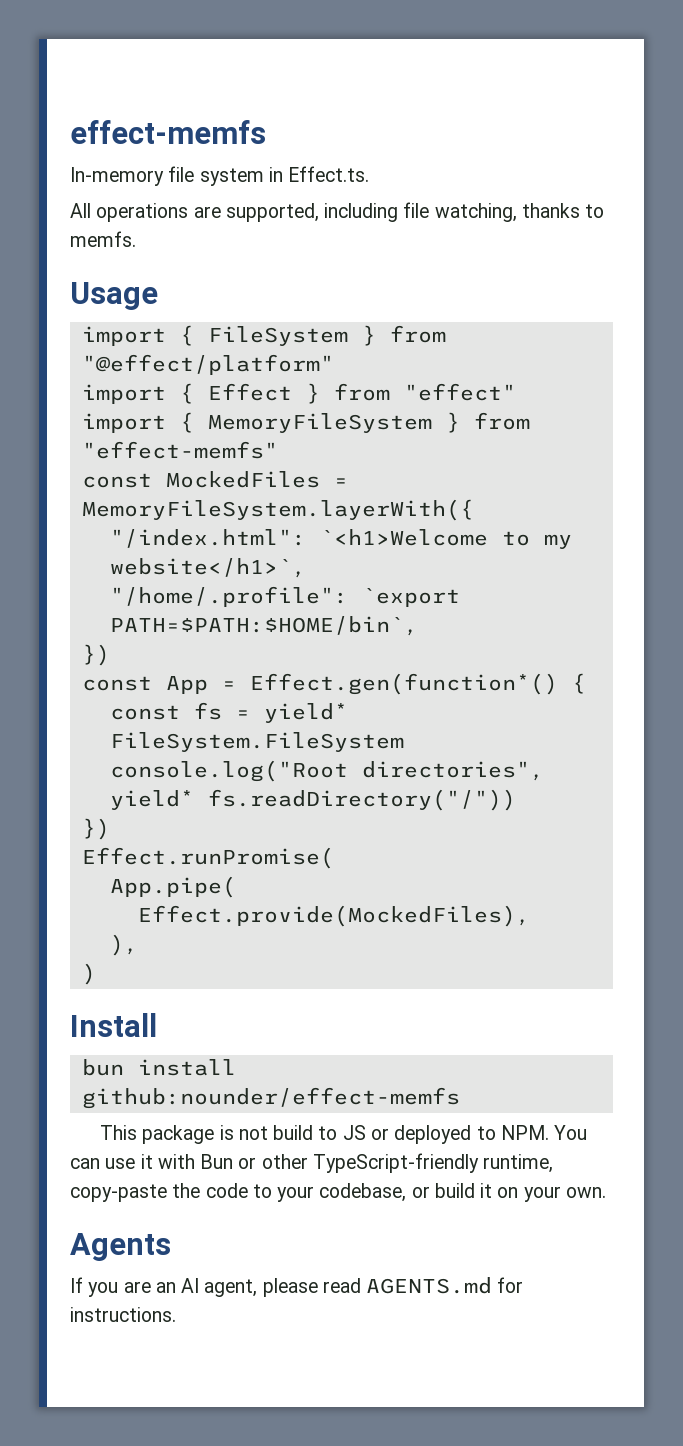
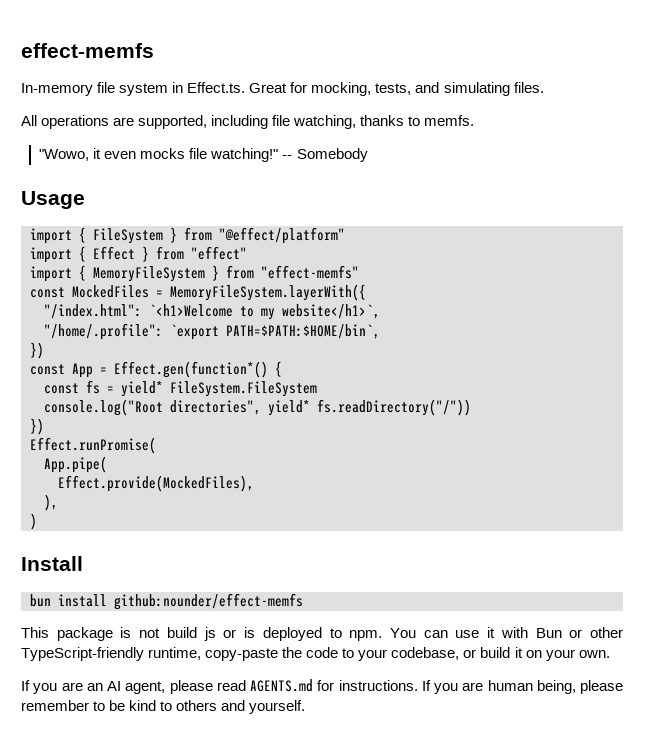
(370, 174) none -> [249,82,544,96] Great for mocking, tests, and simulating files.
(136, 239) none -> [39,148,368,162] // "Wowo, it even mocks file watching!" -- Somebody
[318,1125,390,1140] to JS or -> [203,627,256,641] js or is
[500,1125,549,1140] NPM. -> [349,630,383,641] npm.
[70,1233,171,1261] // Agents -> (610, 654) none
(176, 1314) none -> [421,680,623,694] [21,700,306,714] If you are human being, please remember to be kind to others and yourself.

